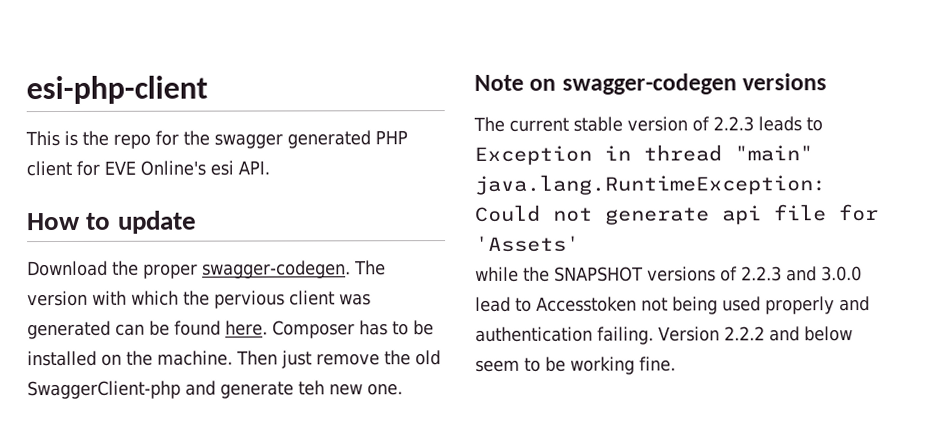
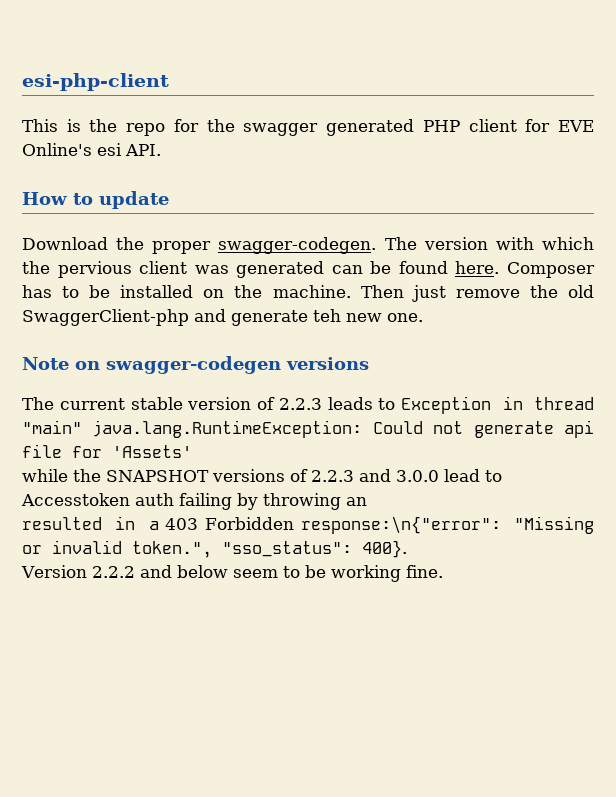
[641,296,870,315] [475,326,654,345] not being used properly and authentication failing. -> [135,493,367,510] [22,516,594,534] [22,540,407,558] auth failing by throwing an // resulted in a 403 Forbidden response:\n{"error": "Missing or invalid token.", "sso_status": 400}. //

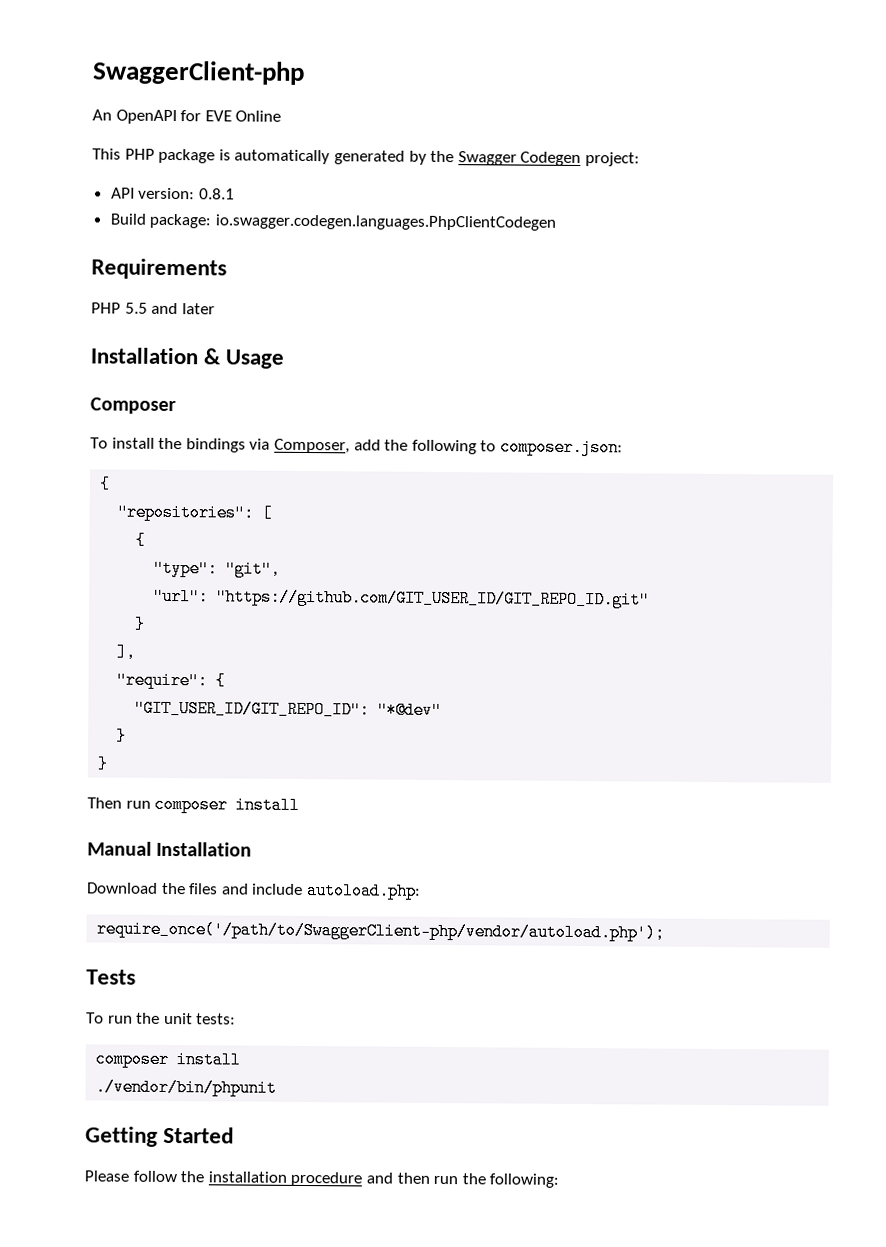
[22,73,169,91] [22,119,595,136] [22,143,161,156] [22,191,169,209] [22,237,595,254] [22,261,595,278] [22,285,594,302] [22,309,423,326] [22,356,369,374] [22,396,594,414] [22,420,594,438] [22,444,192,458] [22,469,502,482] [21,493,367,510] [22,516,594,534] [22,540,407,558] [21,565,443,582] esi-php-client // This is the repo for the swagger generated PHP client for EVE Online's esi API. // How to update // Download the proper swagger-codegen. The version with which the pervious client was generated can be found here. Composer has to be installed on the machine. Then just remove the old SwaggerClient-php and generate teh new one. // Note on swagger-codegen versions // The current stable version of 2.2.3 leads to Exception in thread "main" java.lang.RuntimeException: Could not generate api file for 'Assets' // while the SNAPSHOT versions of 2.2.3 and 3.0.0 lead to Accesstoken auth failing by throwing an // resulted in a 403 Forbidden response:\n{"error": "Missing or invalid token.", "sso_status": 400}. // Version 2.2.2 and below seem to be working fine. -> [92,60,305,85] [92,109,282,125] [92,148,640,167] [110,187,235,200] [109,213,556,231] [91,258,227,280] [91,302,215,315] [90,347,286,369] [90,397,176,415] [90,437,623,457] [99,475,112,493] [117,503,273,522] [135,531,147,549] [153,559,282,578] [153,587,651,609] [134,615,147,633] [116,643,137,661] [116,671,227,690] [134,699,443,719] [116,727,128,745] [97,755,110,773] [87,795,301,814] [87,841,253,857] [87,882,421,900] [96,920,666,942] [86,969,136,985] [86,1012,237,1025] [95,1050,242,1069] [95,1078,278,1097] [85,1126,235,1147] [84,1170,560,1188] SwaggerClient-php // An OpenAPI for EVE Online // This PHP package is automatically generated by the Swagger Codegen project: // API version: 0.8.1 // Build package: io.swagger.codegen.languages.PhpClientCodegen // Requirements // PHP 5.5 and later // Installation & Usage // Composer // To install the bindings via Composer, add the following to composer.json: // { // "repositories": [ // { // "type": "git", // "url": "https://github.com/GIT_USER_ID/GIT_REPO_ID.git" // } // ], // "require": { // "GIT_USER_ID/GIT_REPO_ID": "*@dev" // } // } // Then run composer install // Manual Installation // Download the files and include autoload.php: // require_once('/path/to/SwaggerClient-php/vendor/autoload.php'); // Tests // To run the unit tests: // composer install // ./vendor/bin/phpunit // Getting Started // Please follow the installation procedure and then run the following:

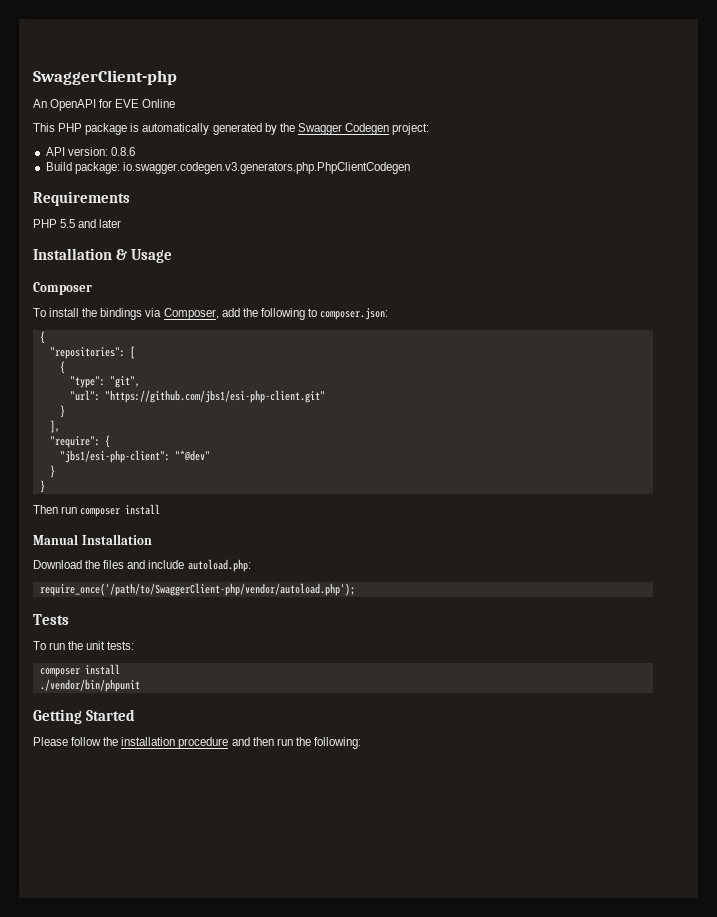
[198,188,235,200] 0.8.1 -> [110,147,135,156] 0.8.6
[214,214,556,231] io.swagger.codegen.languages.PhpClientCodegen -> [122,162,410,174] io.swagger.codegen.v3.generators.php.PhpClientCodegen
[216,588,651,609] "https://github.com/GIT_USER_ID/GIT_REPO_ID.git" -> [104,390,325,403] "https://github.com/jbs1/esi-php-client.git"
[134,699,371,719] "GIT_USER_ID/GIT_REPO_ID": -> [59,450,170,463] "jbs1/esi-php-client":

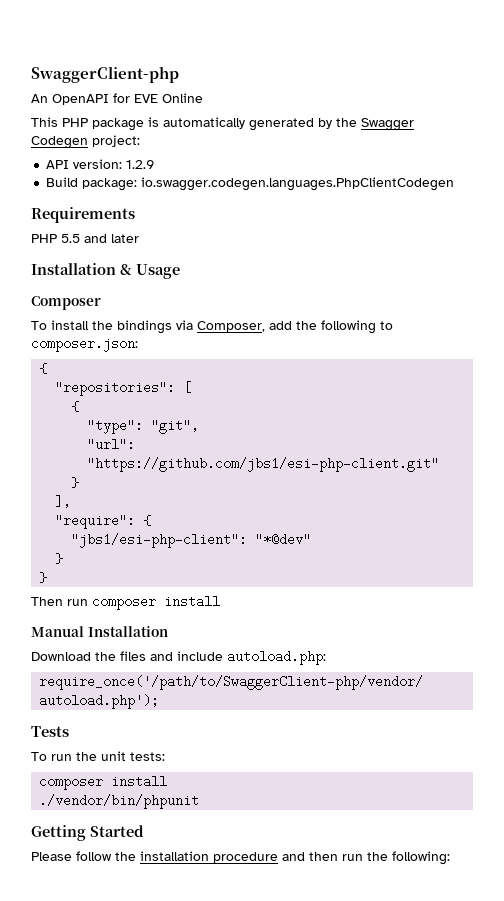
[110,147,135,156] 0.8.6 -> [126,160,155,169] 1.2.9
[122,162,410,174] io.swagger.codegen.v3.generators.php.PhpClientCodegen -> [141,177,455,191] io.swagger.codegen.languages.PhpClientCodegen

